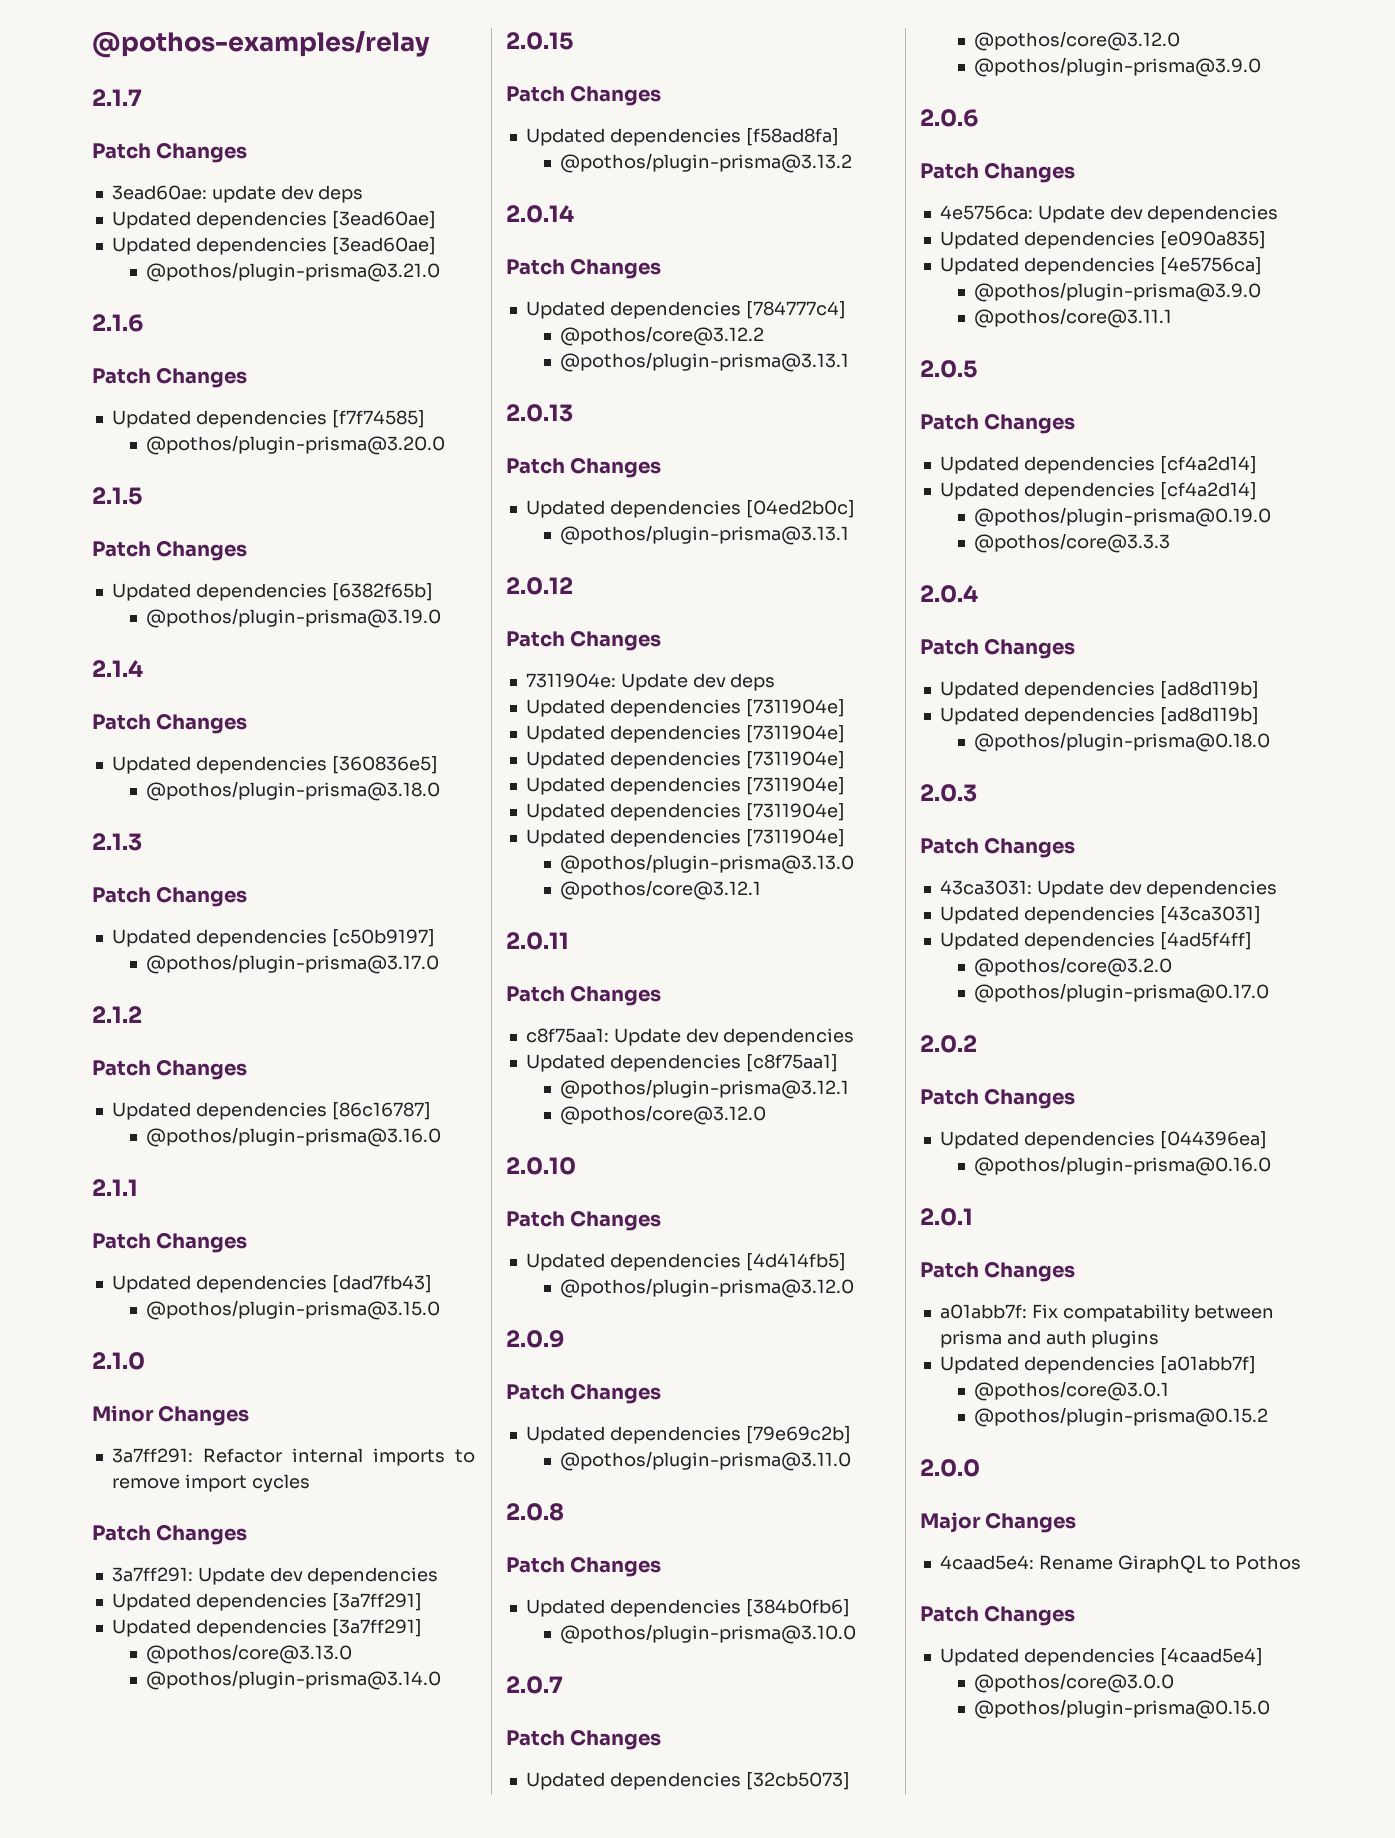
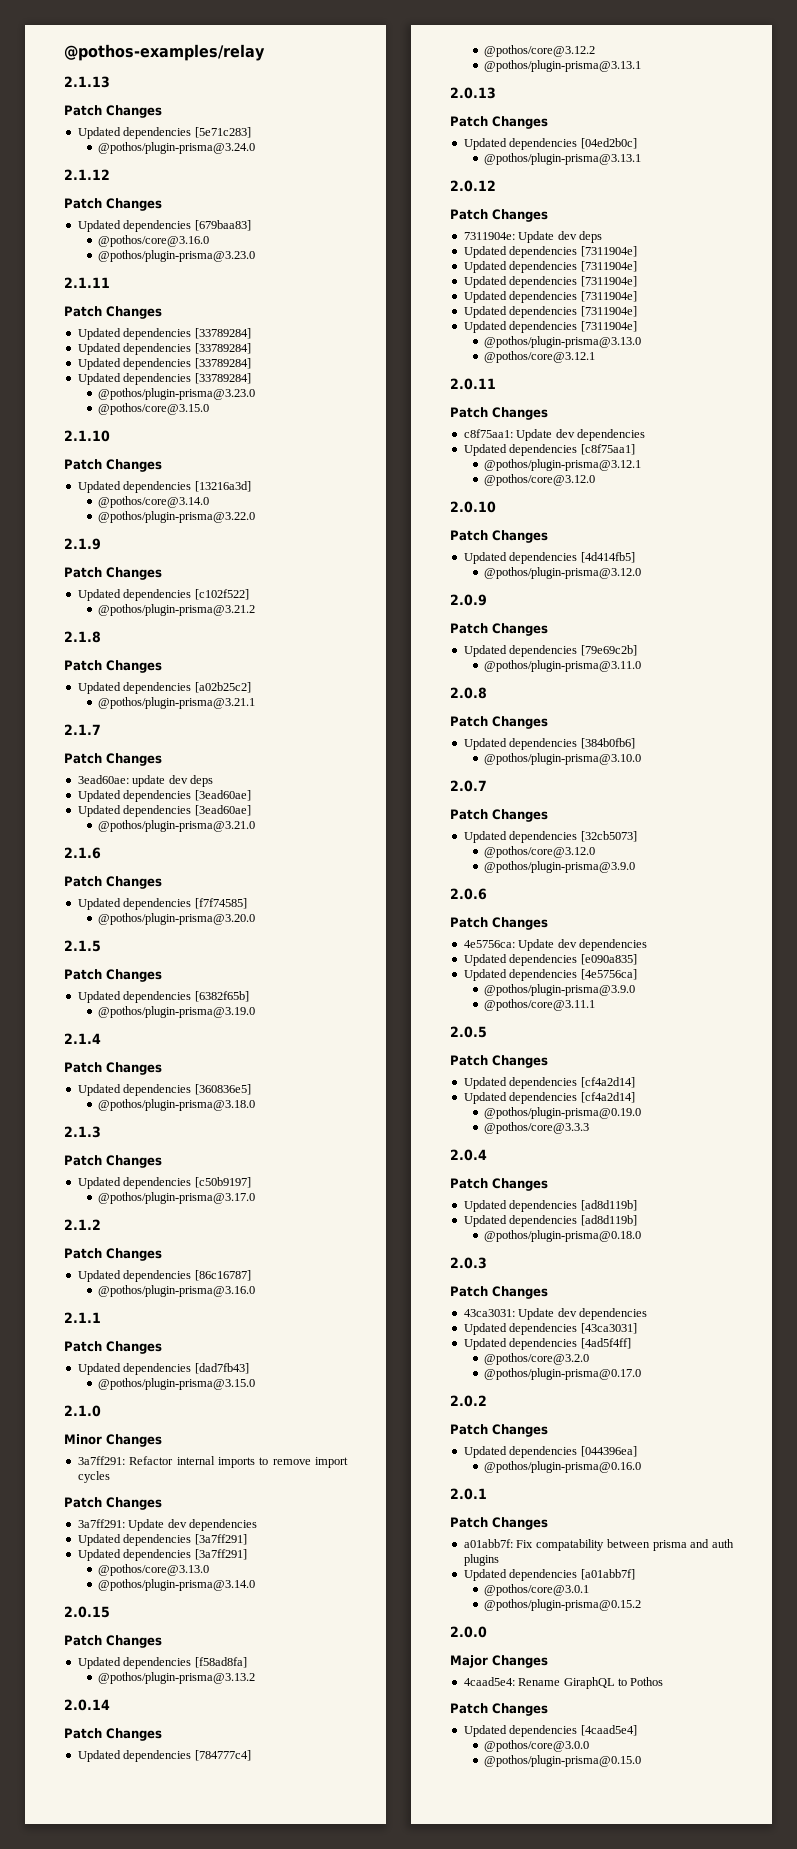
(430, 44) none -> [64,76,110,88] [64,105,162,118] [77,127,251,139] [98,142,256,154] [64,169,110,180] [64,198,162,211] [77,220,251,232] [98,235,210,247] [98,250,256,262] [64,277,110,288] [64,306,162,319] [77,328,251,340] [77,343,251,355] [77,358,251,370] [77,373,251,385] [98,388,256,400] [98,403,210,415] [64,430,110,442] [64,459,162,472] [77,481,251,493] [98,496,210,508] [98,511,256,523] [64,538,101,550] [64,567,162,580] [77,589,249,601] [98,604,256,616] [64,631,101,643] [64,660,162,673] [77,682,251,694] [98,697,256,709] // 2.1.13 // Patch Changes // Updated dependencies [5e71c283] // @pothos/plugin-prisma@3.24.0 // 2.1.12 // Patch Changes // Updated dependencies [679baa83] // @pothos/core@3.16.0 // @pothos/plugin-prisma@3.23.0 // 2.1.11 // Patch Changes // Updated dependencies [33789284] // Updated dependencies [33789284] // Updated dependencies [33789284] // Updated dependencies [33789284] // @pothos/plugin-prisma@3.23.0 // @pothos/core@3.15.0 // 2.1.10 // Patch Changes // Updated dependencies [13216a3d] // @pothos/core@3.14.0 // @pothos/plugin-prisma@3.22.0 // 2.1.9 // Patch Changes // Updated dependencies [c102f522] // @pothos/plugin-prisma@3.21.2 // 2.1.8 // Patch Changes // Updated dependencies [a02b25c2] // @pothos/plugin-prisma@3.21.1

